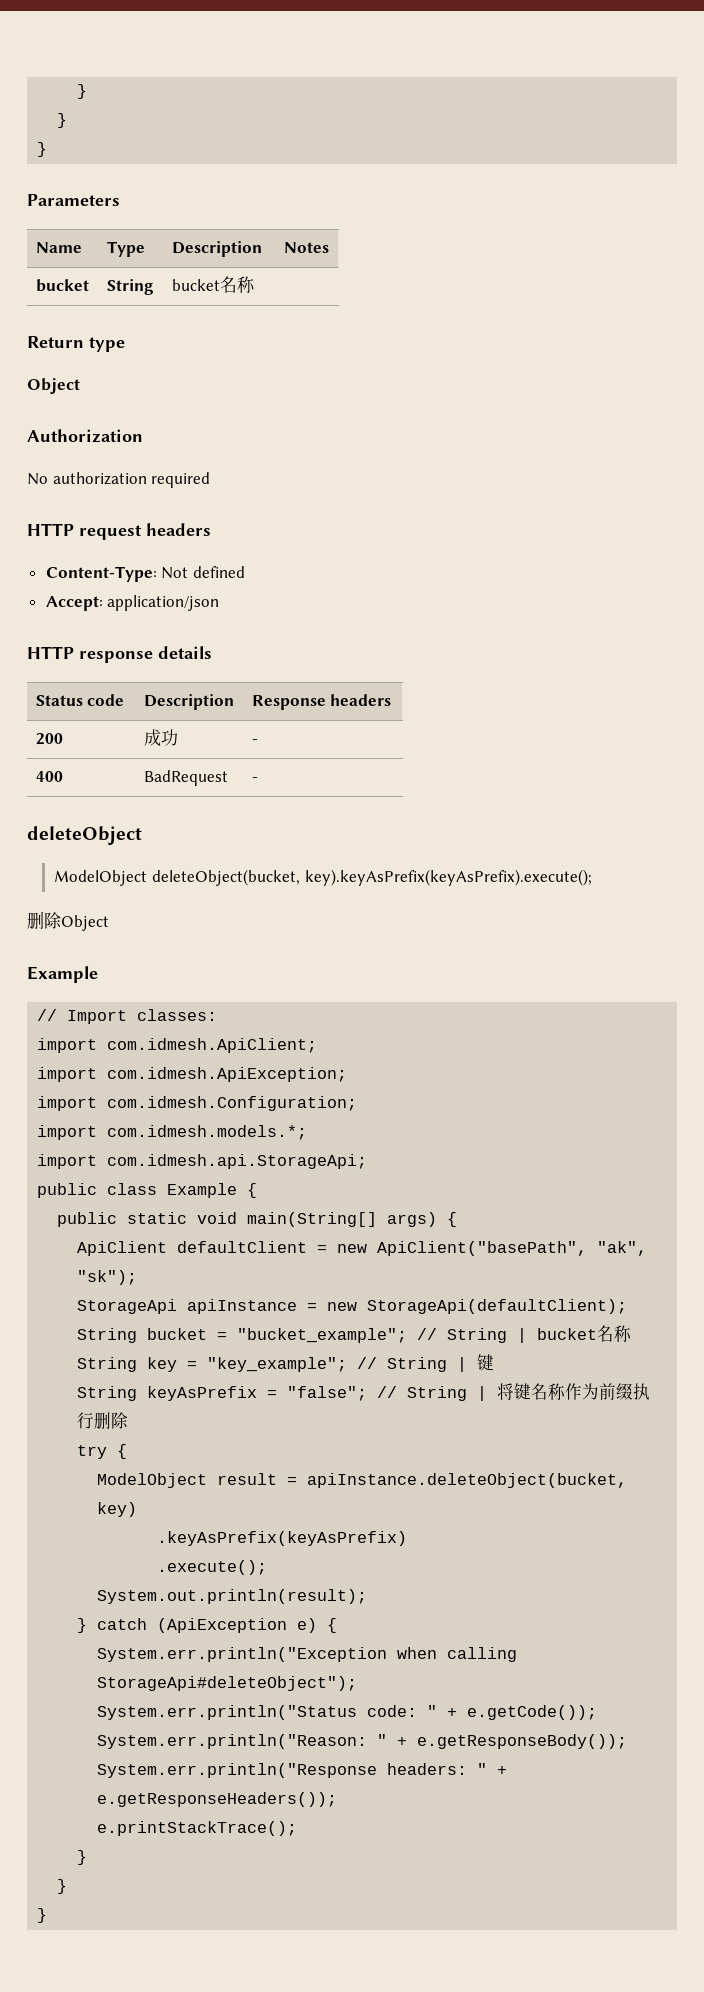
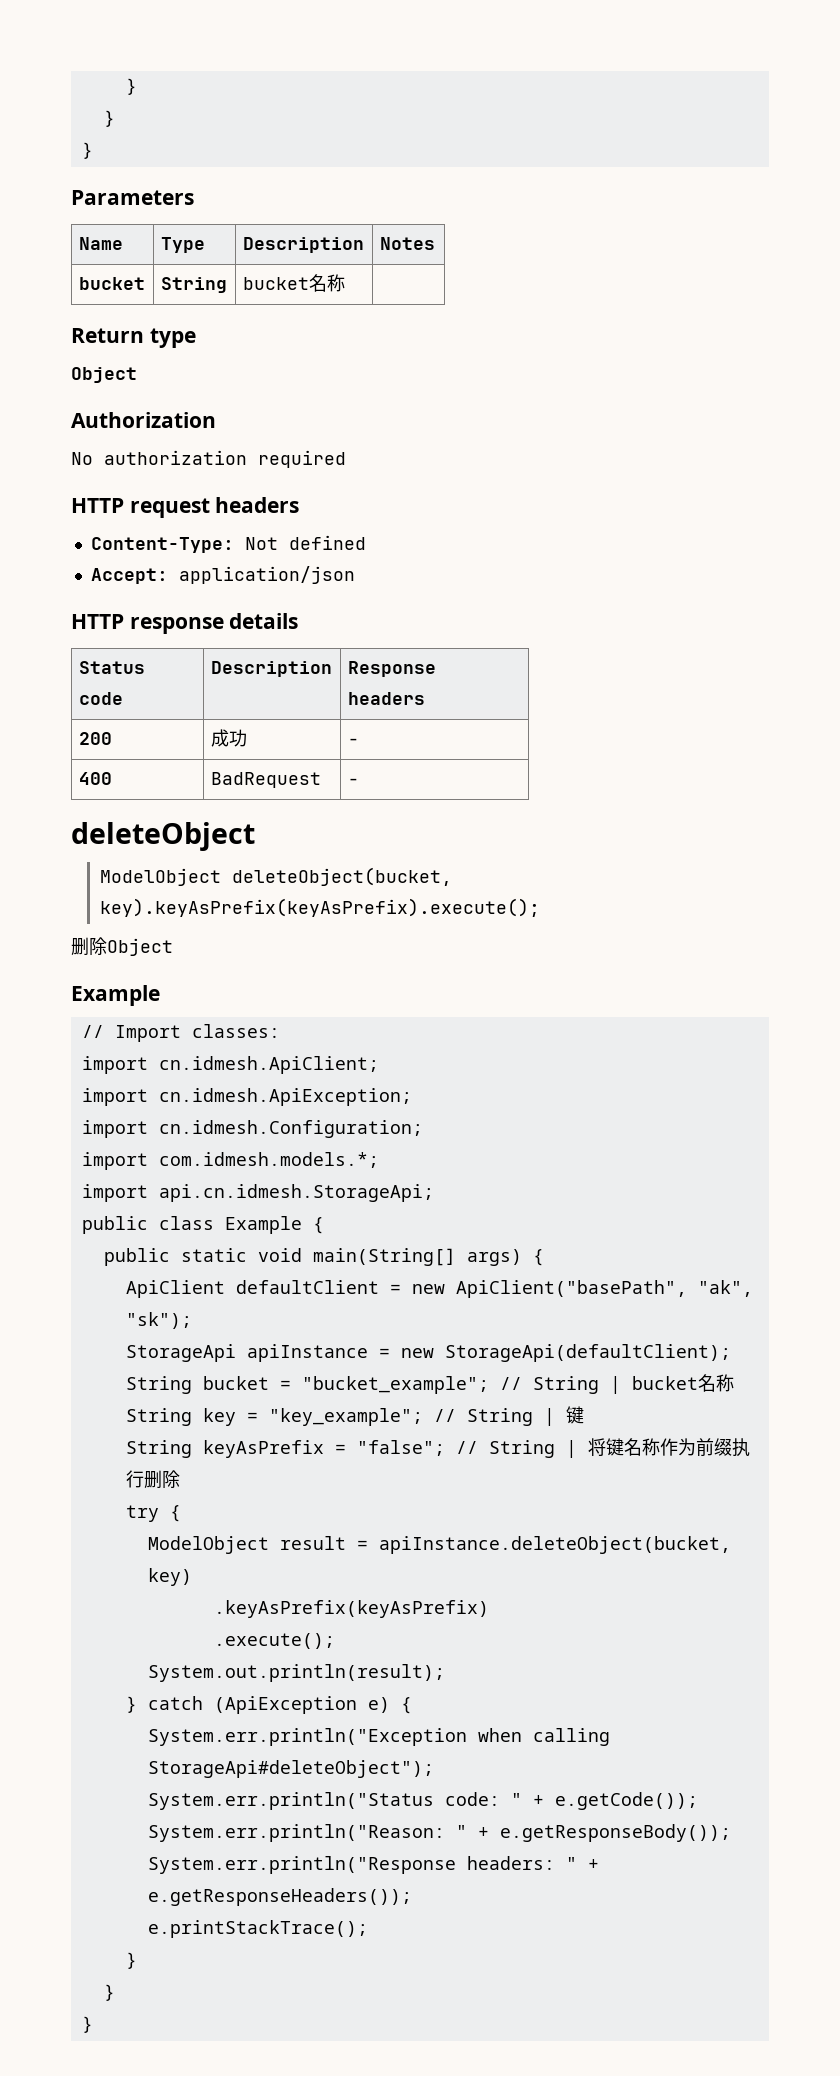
[107,1038,318,1053] [37,1067,348,1082] [37,1096,358,1111] com.idmesh.ApiClient; // import com.idmesh.ApiException; // import com.idmesh.Configuration; -> [158,1056,379,1074] [81,1088,412,1106] [81,1120,423,1138] cn.idmesh.ApiClient; // import cn.idmesh.ApiException; // import cn.idmesh.Configuration;
[107,1154,368,1169] com.idmesh.api.StorageApi; -> [158,1184,434,1202] api.cn.idmesh.StorageApi;

